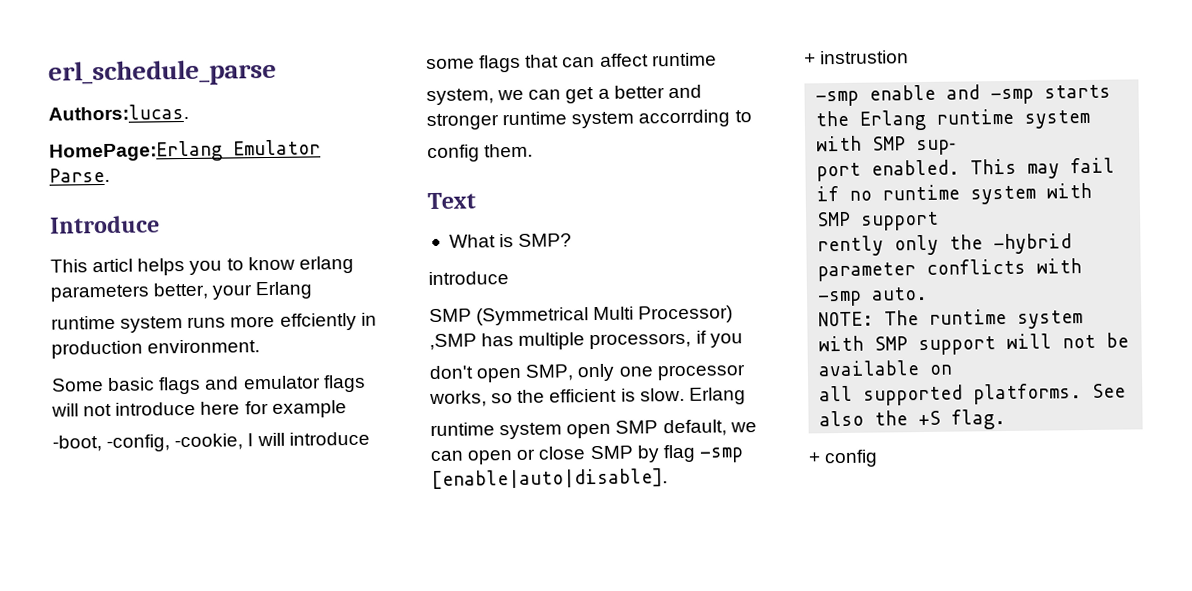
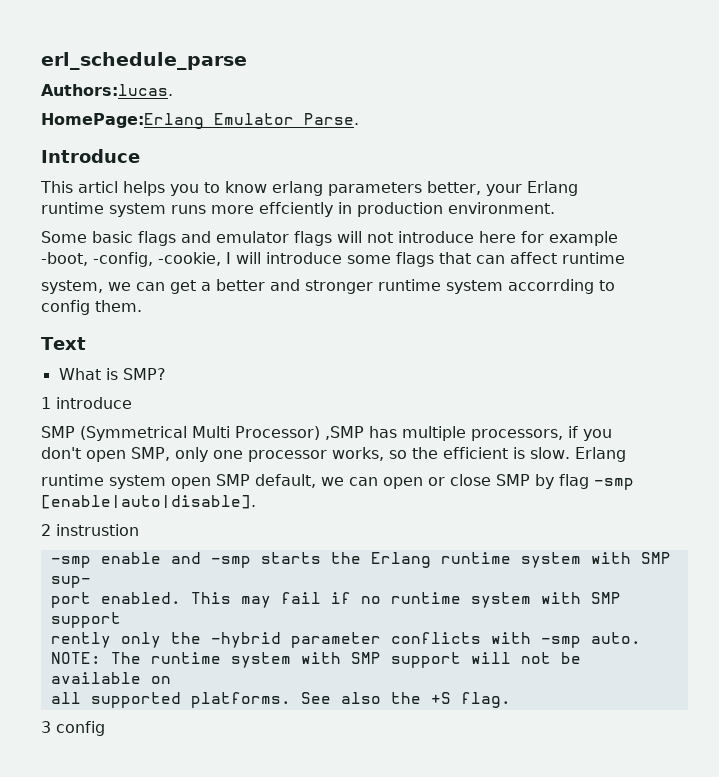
(573, 240) none -> [41,397,51,409] 1
[804,53,816,65] + -> [41,524,51,536] 2
[808,452,821,464] + -> [41,721,51,733] 3

